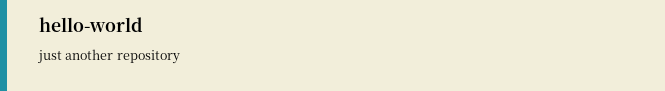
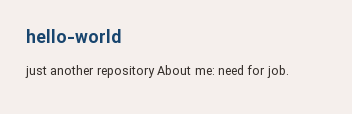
(180, 57) none -> [157,65,289,78] About me: need for job.

